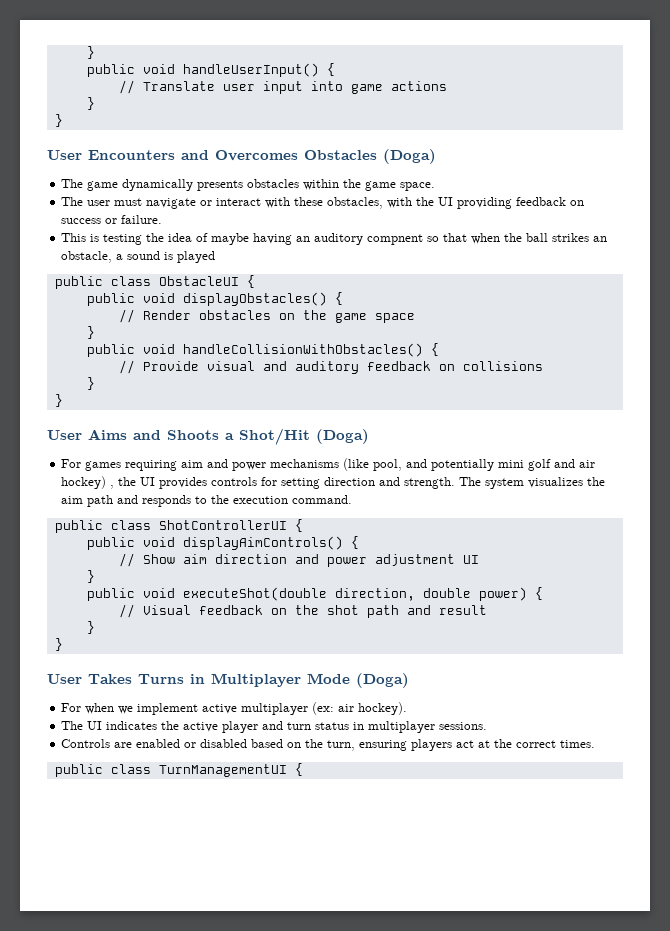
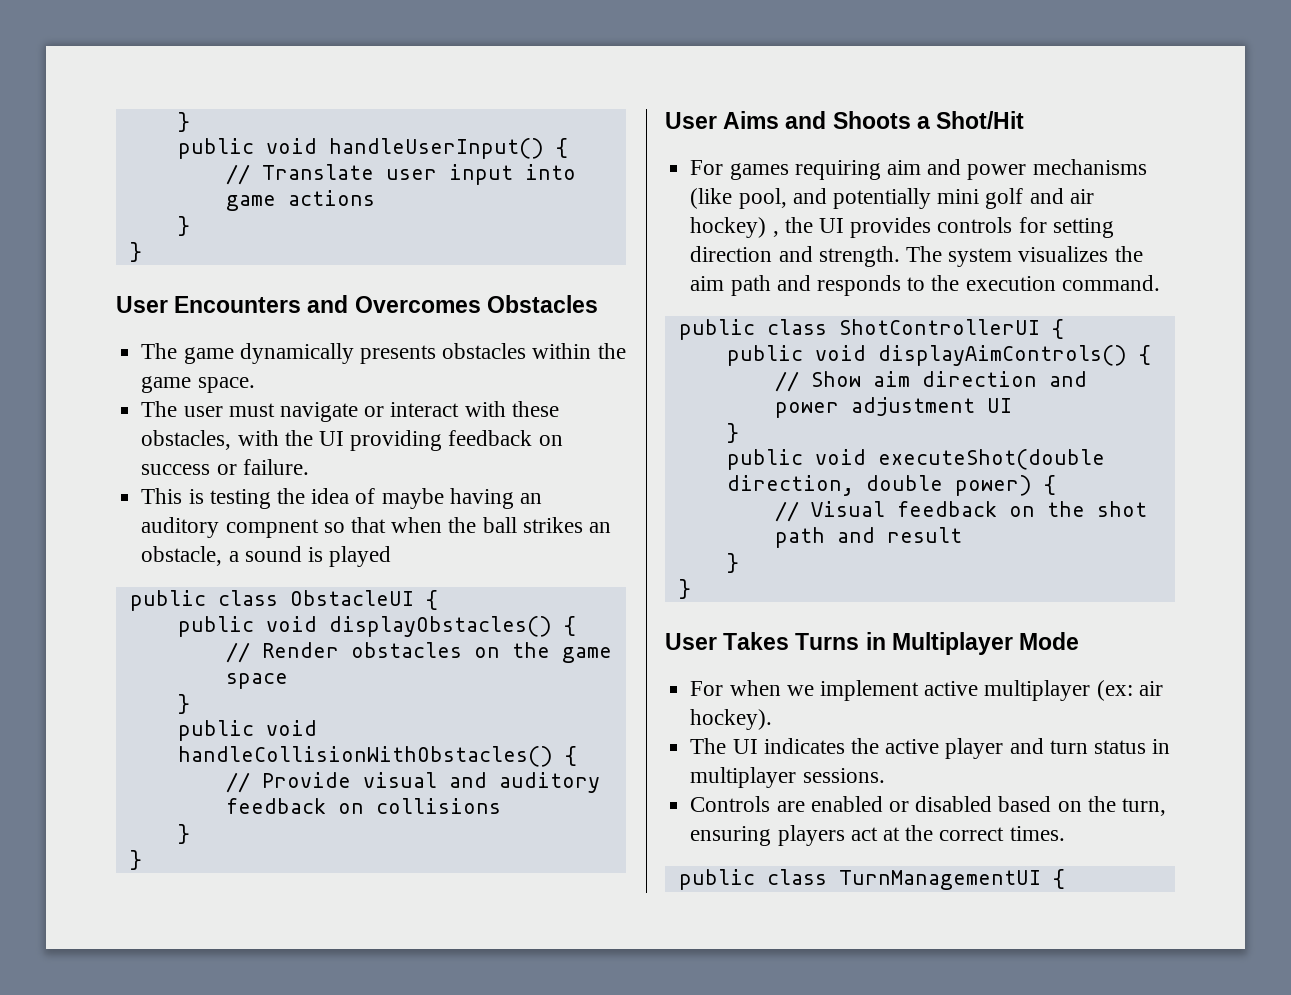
[383,149,436,164] (Doga) -> (598, 304) none
[316,429,369,444] (Doga) -> (1025, 120) none
[356,673,409,688] (Doga) -> (1080, 641) none

